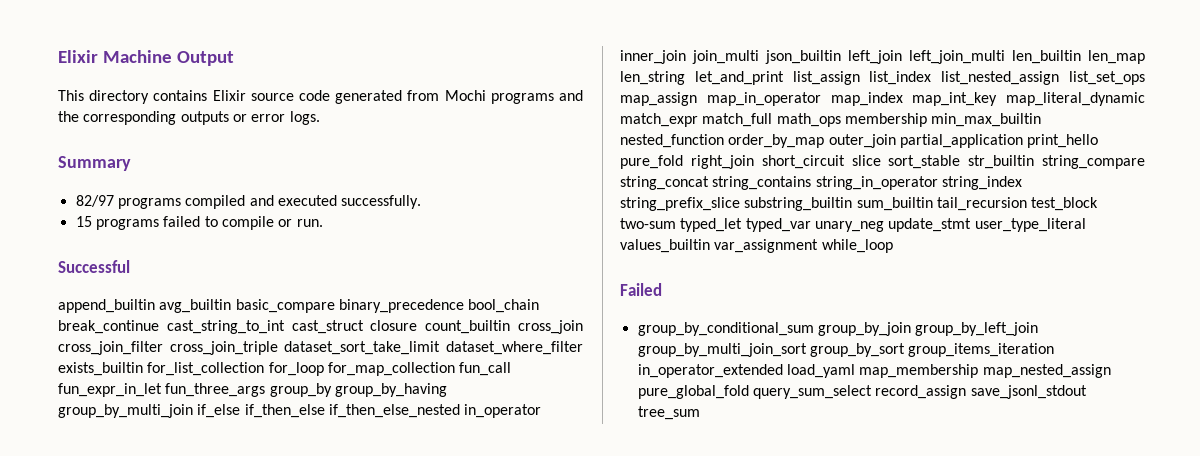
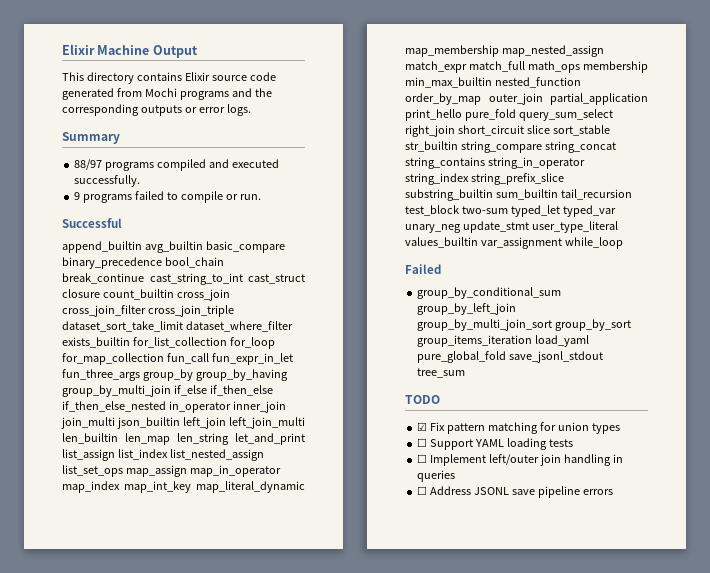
[75,195,114,207] 82/97 -> [74,159,103,170] 88/97
[75,216,92,227] 15 -> [74,192,81,200] 9
(1145, 99) none -> [405,45,604,57] map_membership map_nested_assign
(683, 162) none -> [518,109,613,121] query_sum_select
[817,322,911,336] group_by_join -> (562, 293) none
[637,364,1111,378] [637,385,1087,399] [637,406,700,420] in_operator_extended load_yaml map_membership map_nested_assign pure_global_fold query_sum_select record_assign save_jsonl_stdout tree_sum -> [535,335,590,347] [417,351,604,363] [417,368,466,378] [405,395,440,404] [417,422,620,434] [417,438,573,450] [417,454,623,466] [417,470,456,482] [417,486,613,498] load_yaml pure_global_fold save_jsonl_stdout tree_sum // TODO // ☑ Fix pattern matching for union types // ☐ Support YAML loading tests // ☐ Implement left/outer join handling in queries // ☐ Address JSONL save pipeline errors

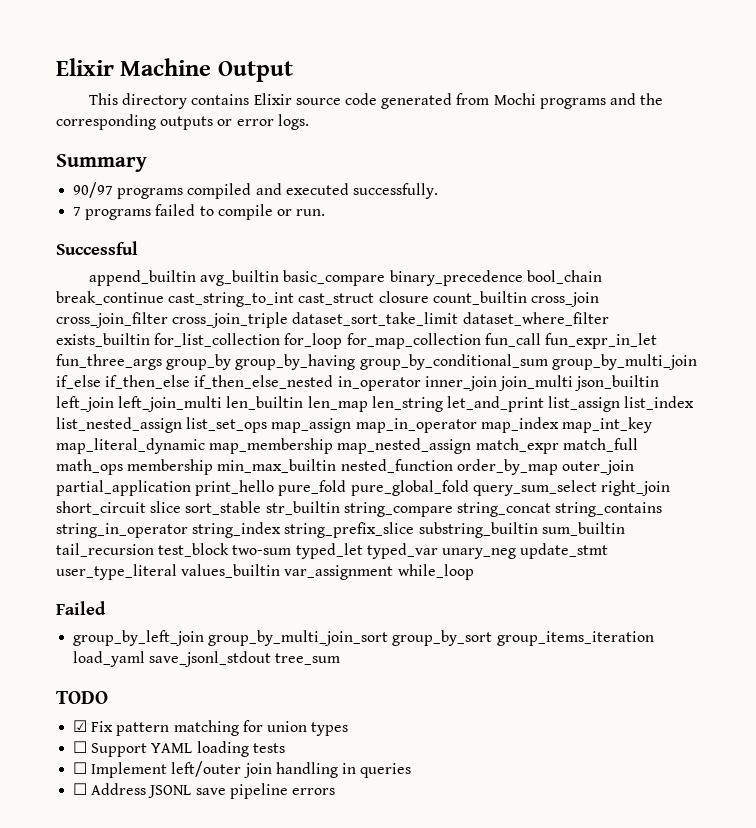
[74,159,103,170] 88/97 -> [73,182,114,198] 90/97
[74,192,81,200] 9 -> [73,207,82,216] 7
(288, 375) none -> [359,354,548,370] group_by_conditional_sum
(516, 115) none -> [350,480,469,496] pure_global_fold
[417,287,562,299] group_by_conditional_sum -> (106, 608) none
[417,351,507,363] pure_global_fold -> (146, 659) none

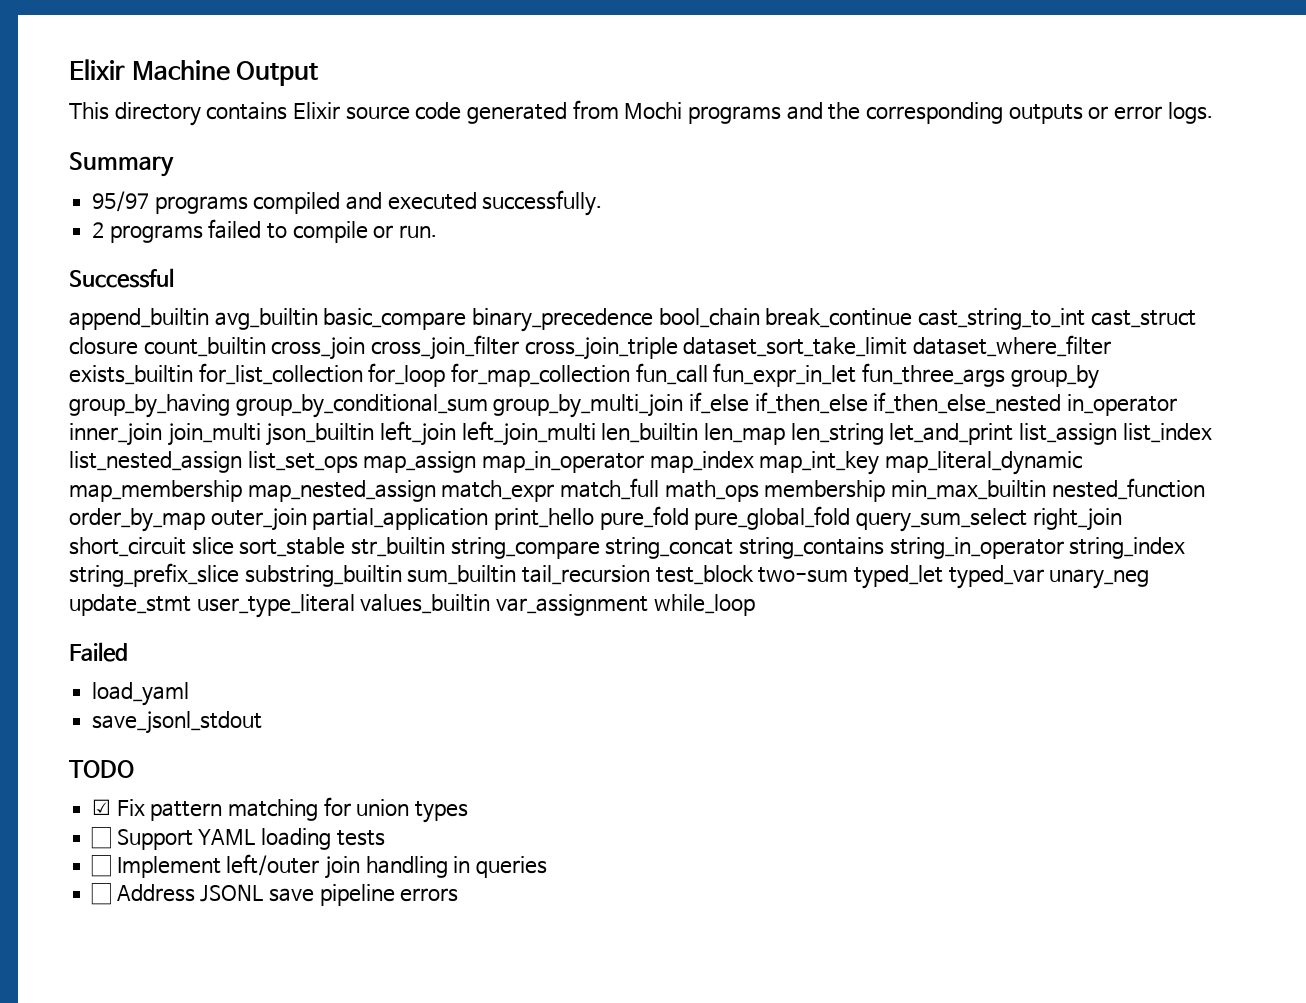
[73,182,114,198] 90/97 -> [92,191,150,212] 95/97
[73,207,82,216] 7 -> [92,222,105,238] 2
[73,630,654,646] group_by_left_join group_by_multi_join_sort group_by_sort group_items_iteration -> (128, 652) none
(146, 659) none -> (190, 694) //
[275,653,341,665] tree_sum -> (263, 722) none

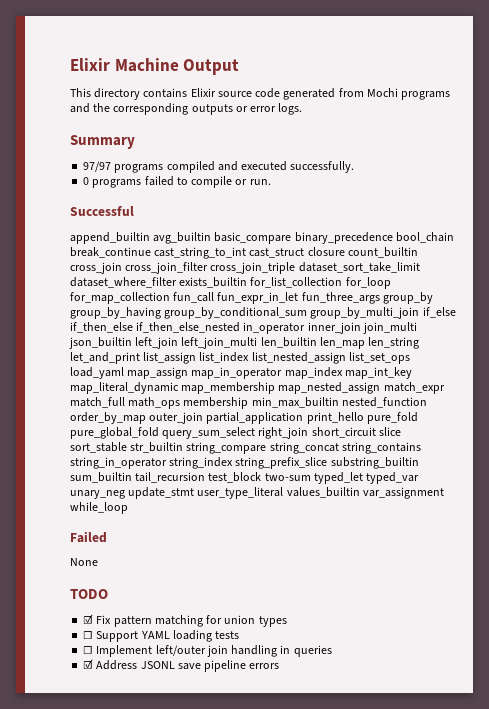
[92,191,150,212] 95/97 -> [83,161,112,172] 97/97
[92,222,105,238] 2 -> [83,177,90,185] 0
(358, 462) none -> [70,367,124,379] load_yaml
[92,682,190,706] [92,711,263,734] // load_yaml // save_jsonl_stdout -> [70,558,98,566] // None
[91,883,112,905] ☐ -> [83,659,94,669] ☑

